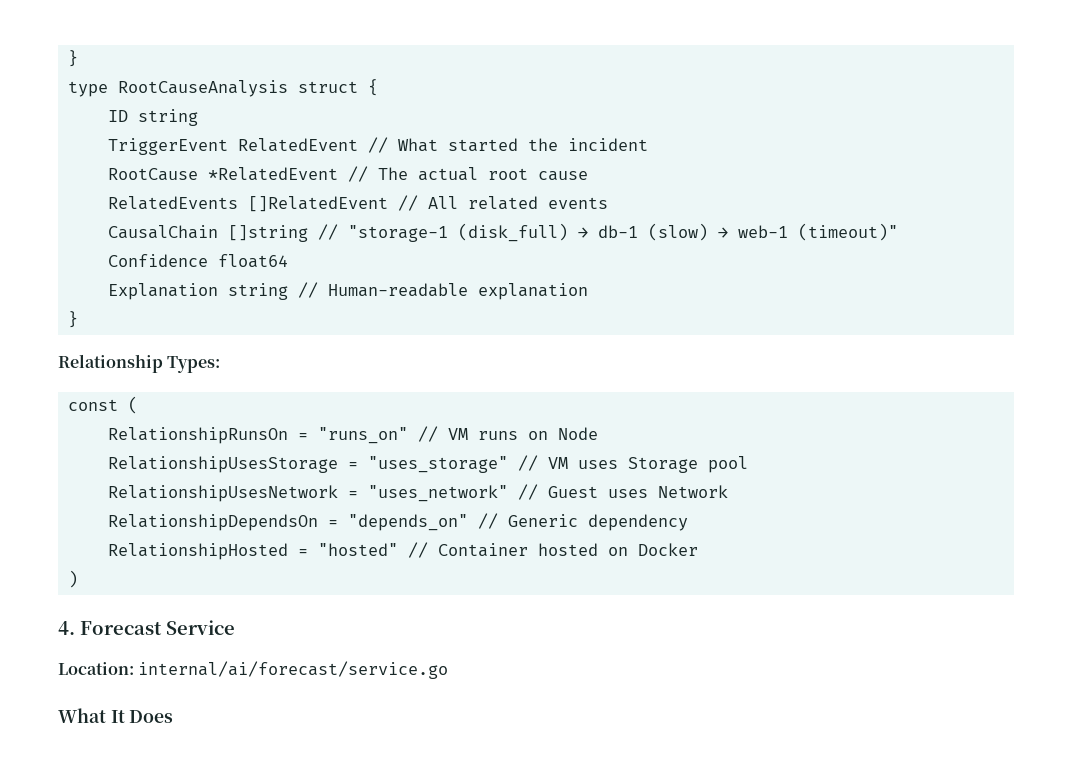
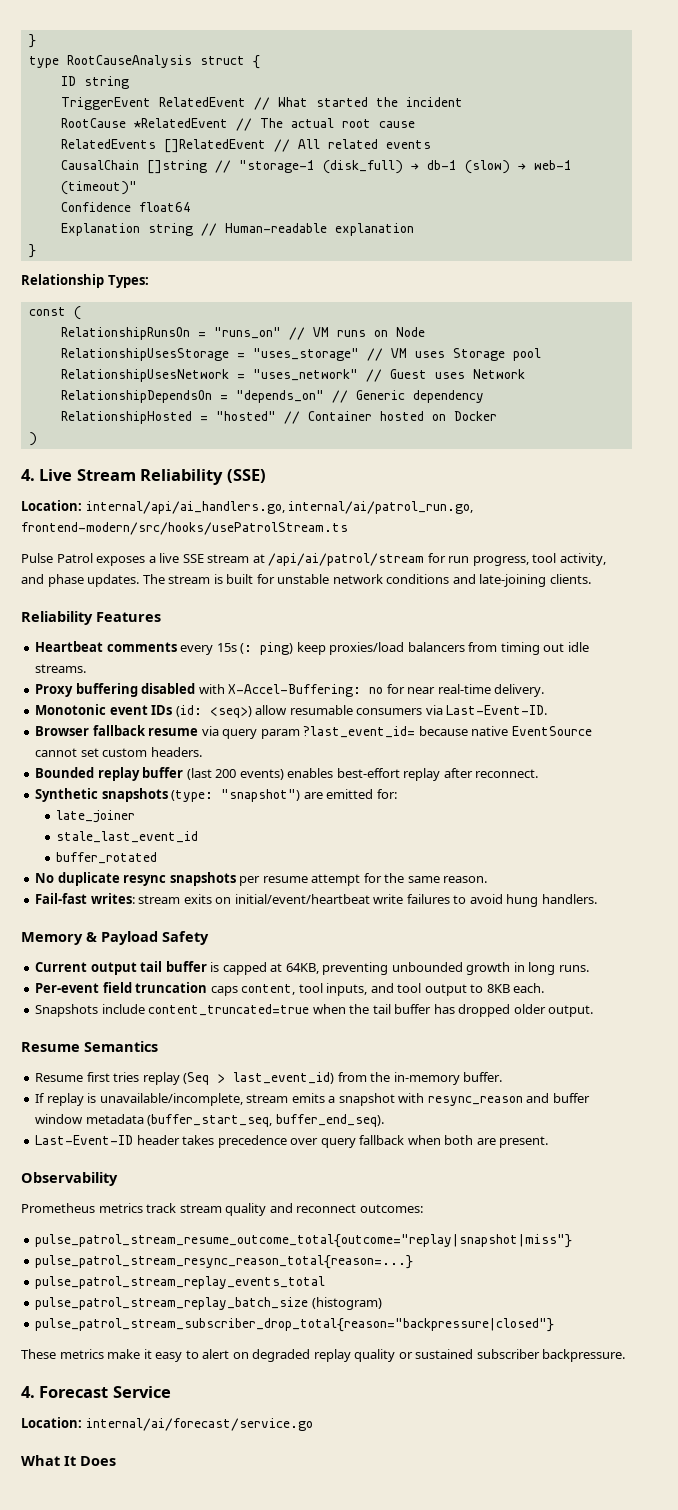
(78, 579) none -> [21,469,266,485] [21,500,474,514] [21,522,348,535] [21,553,606,566] [21,574,591,587] [21,611,161,625] [35,641,589,655] [35,664,87,673] [35,683,545,697] [35,704,548,718] [35,725,592,739] [35,747,202,757] [35,767,539,781] [35,788,397,802] [56,810,136,823] [56,831,199,843] [56,852,158,864] [35,872,488,886] [35,893,597,907] [21,931,209,945] [35,961,589,975] [35,982,545,996] [35,1004,594,1017] [21,1041,158,1052] [35,1072,503,1085] [35,1093,590,1106] [35,1114,384,1127] [35,1135,549,1148] [21,1172,118,1186] [21,1203,423,1216] [35,1234,573,1248] [35,1255,414,1269] [35,1276,326,1289] [35,1297,382,1310] [35,1318,555,1332] [21,1349,626,1362] // 4. Live Stream Reliability (SSE) // Location: internal/api/ai_handlers.go, internal/ai/patrol_run.go, frontend-modern/src/hooks/usePatrolStream.ts // Pulse Patrol exposes a live SSE stream at /api/ai/patrol/stream for run progress, tool activity, and phase updates. The stream is built for unstable network conditions and late-joining clients. // Reliability Features // Heartbeat comments every 15s (: ping) keep proxies/load balancers from timing out idle streams. // Proxy buffering disabled with X-Accel-Buffering: no for near real-time delivery. // Monotonic event IDs (id: <seq>) allow resumable consumers via Last-Event-ID. // Browser fallback resume via query param ?last_event_id= because native EventSource cannot set custom headers. // Bounded replay buffer (last 200 events) enables best-effort replay after reconnect. // Synthetic snapshots (type: "snapshot") are emitted for: // late_joiner // stale_last_event_id // buffer_rotated // No duplicate resync snapshots per resume attempt for the same reason. // Fail-fast writes: stream exits on initial/event/heartbeat write failures to avoid hung handlers. // Memory & Payload Safety // Current output tail buffer is capped at 64KB, preventing unbounded growth in long runs. // Per-event field truncation caps content, tool inputs, and tool output to 8KB each. // Snapshots include content_truncated=true when the tail buffer has dropped older output. // Resume Semantics // Resume first tries replay (Seq > last_event_id) from the in-memory buffer. // If replay is unavailable/incomplete, stream emits a snapshot with resync_reason and buffer window metadata (buffer_start_seq, buffer_end_seq). // Last-Event-ID header takes precedence over query fallback when both are present. // Observability // Prometheus metrics track stream quality and reconnect outcomes: // pulse_patrol_stream_resume_outcome_total{outcome="replay|snapshot|miss"} // pulse_patrol_stream_resync_reason_total{reason=...} // pulse_patrol_stream_replay_events_total // pulse_patrol_stream_replay_batch_size (histogram) // pulse_patrol_stream_subscriber_drop_total{reason="backpressure|closed"} // These metrics make it easy to alert on degraded replay quality or sustained subscriber backpressure.

